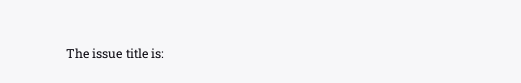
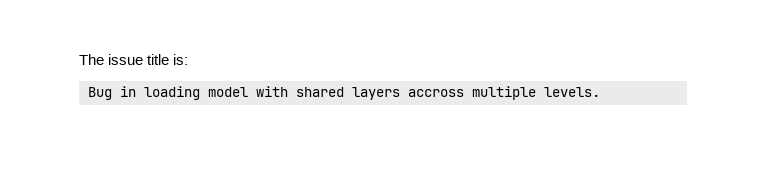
(165, 53) none -> [88,86,600,100] // Bug in loading model with shared layers accross multiple levels.

